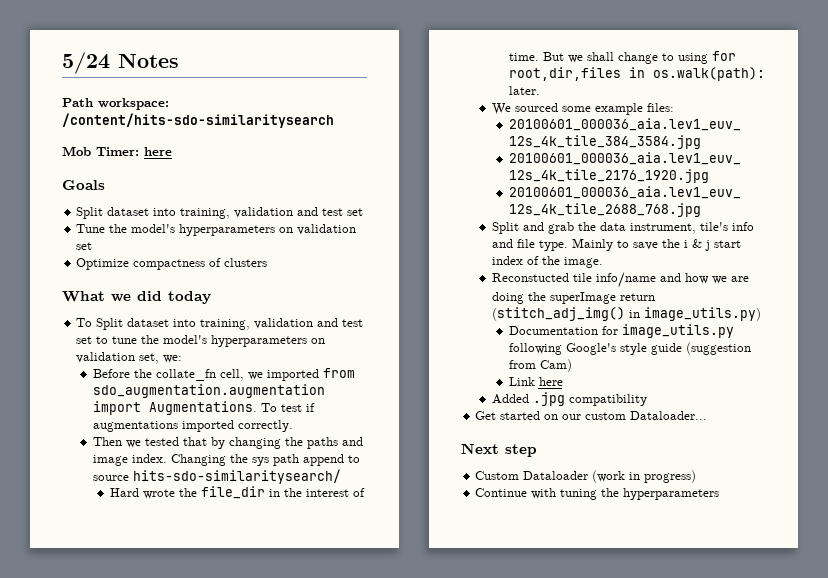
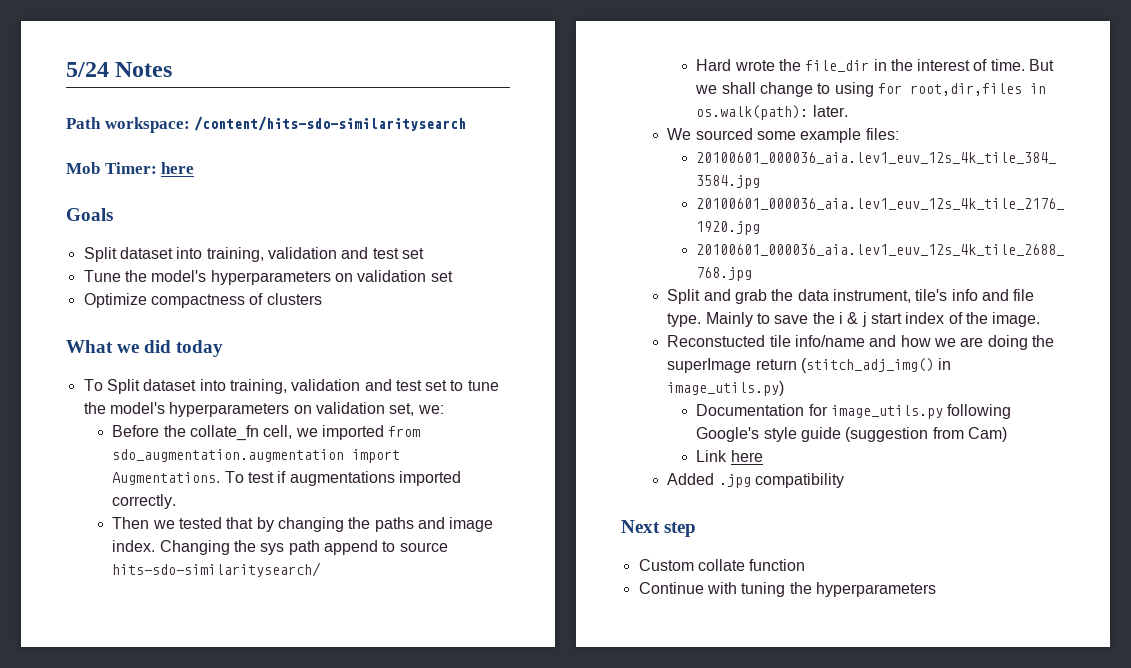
[475,411,708,420] // Get started on our custom Dataloader... -> (845, 480) none
[523,470,697,483] Dataloader (work in progress) -> [697,559,806,571] collate function

